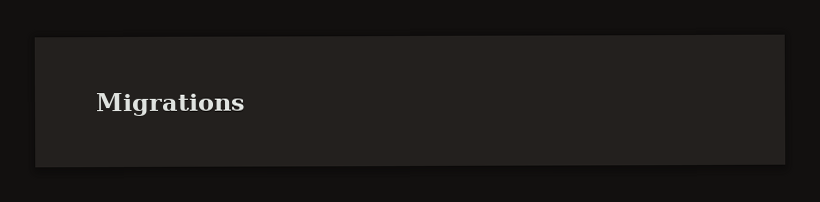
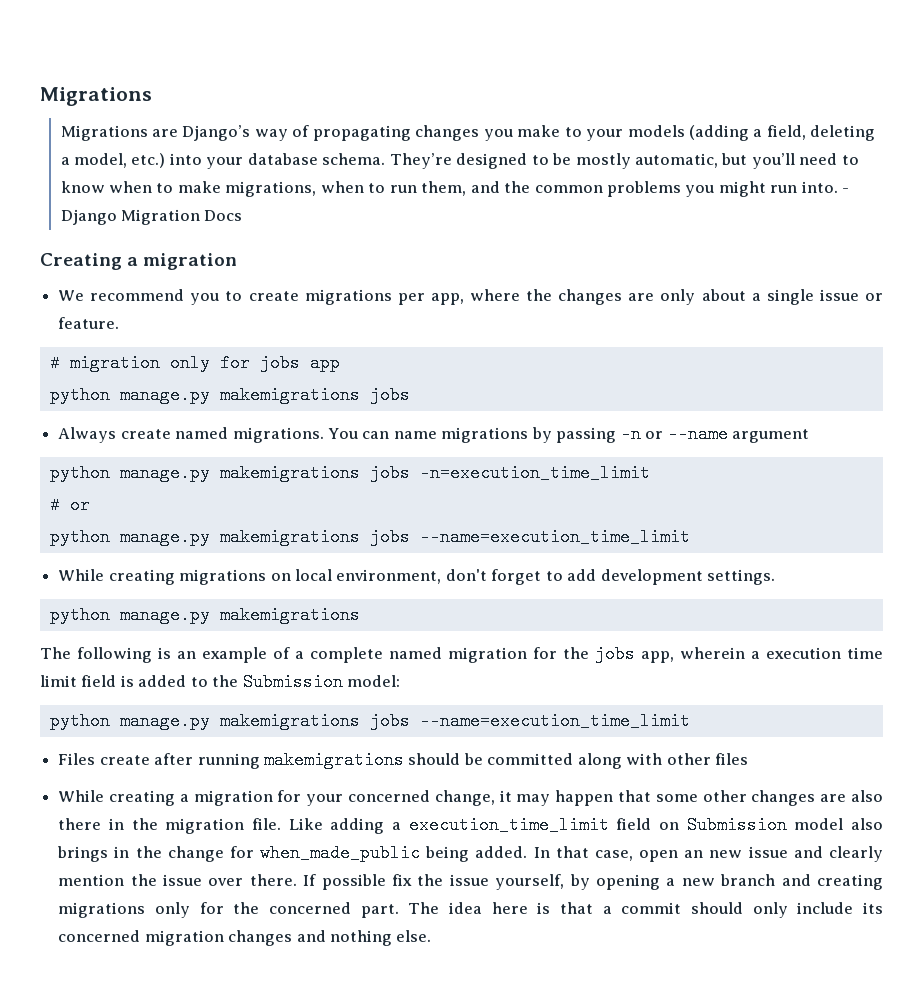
[95,92,246,117] Migrations -> [40,87,152,106] [60,125,876,141] [60,153,859,169] [60,181,850,197] [60,209,243,225] [40,253,238,270] [58,289,884,305] [58,317,120,329] [49,354,340,372] [49,386,410,404] [58,425,810,443] [49,464,650,482] [49,496,90,514] [49,528,690,546] [58,569,776,585] [49,606,360,624] [40,645,883,663] [40,673,401,691] [49,712,690,730] [58,751,749,769] [58,790,884,806] [58,816,883,834] [57,844,884,862] [58,874,883,890] [58,902,884,918] [58,930,432,946] Migrations // Migrations are Django’s way of propagating changes you make to your models (adding a field, deleting a model, etc.) into your database schema. They’re designed to be mostly automatic, but you’ll need to know when to make migrations, when to run them, and the common problems you might run into. - Django Migration Docs // Creating a migration // We recommend you to create migrations per app, where the changes are only about a single issue or feature. // # migration only for jobs app // python manage.py makemigrations jobs // Always create named migrations. You can name migrations by passing -n or --name argument // python manage.py makemigrations jobs -n=execution_time_limit // # or // python manage.py makemigrations jobs --name=execution_time_limit // While creating migrations on local environment, don't forget to add development settings. // python manage.py makemigrations // The following is an example of a complete named migration for the jobs app, wherein a execution time limit field is added to the Submission model: // python manage.py makemigrations jobs --name=execution_time_limit // Files create after running makemigrations should be committed along with other files // While creating a migration for your concerned change, it may happen that some other changes are also there in the migration file. Like adding a execution_time_limit field on Submission model also brings in the change for when_made_public being added. In that case, open an new issue and clearly mention the issue over there. If possible fix the issue yourself, by opening a new branch and creating migrations only for the concerned part. The idea here is that a commit should only include its concerned migration changes and nothing else.

